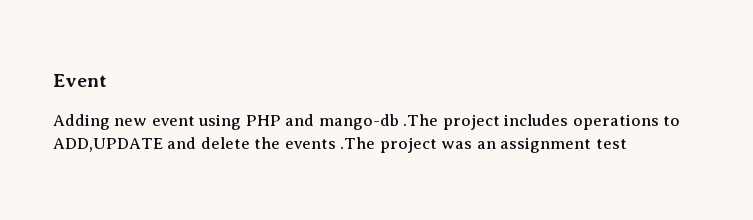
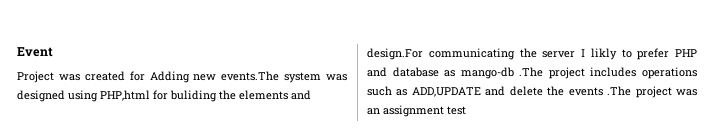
[53,114,315,130] Adding new event using PHP and -> [17,71,347,83] [17,90,311,102] [367,48,697,60] [367,67,456,77] Project was created for Adding new events.The system was designed using PHP,html for buliding the elements and design.For communicating the server I likly to prefer PHP and database as
[663,116,681,126] to -> [367,86,408,96] such as

